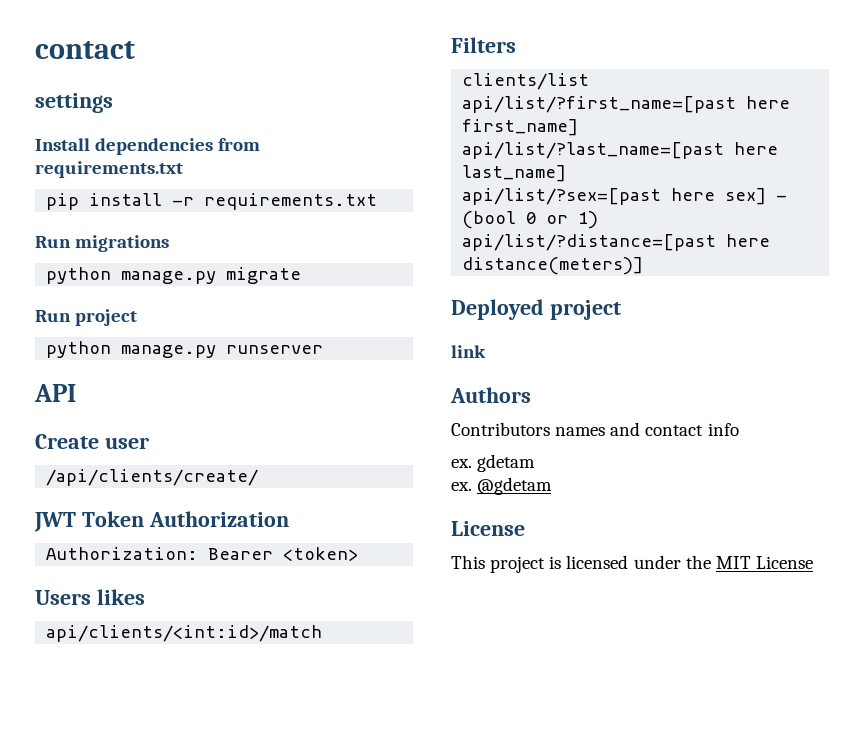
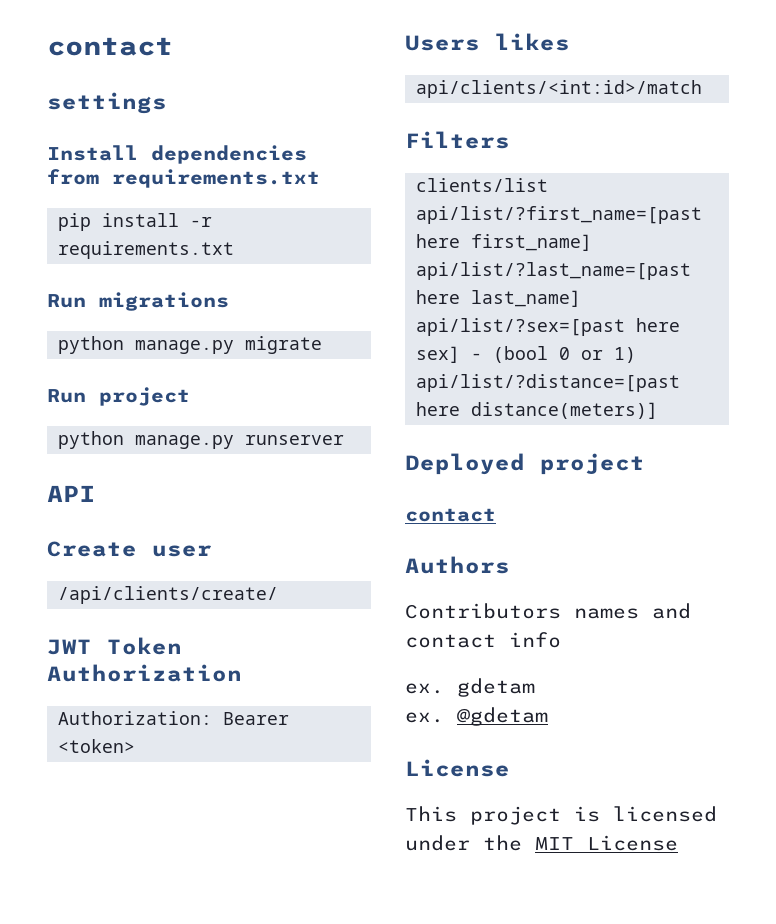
[451,345,486,358] link -> [405,508,496,522] contact

